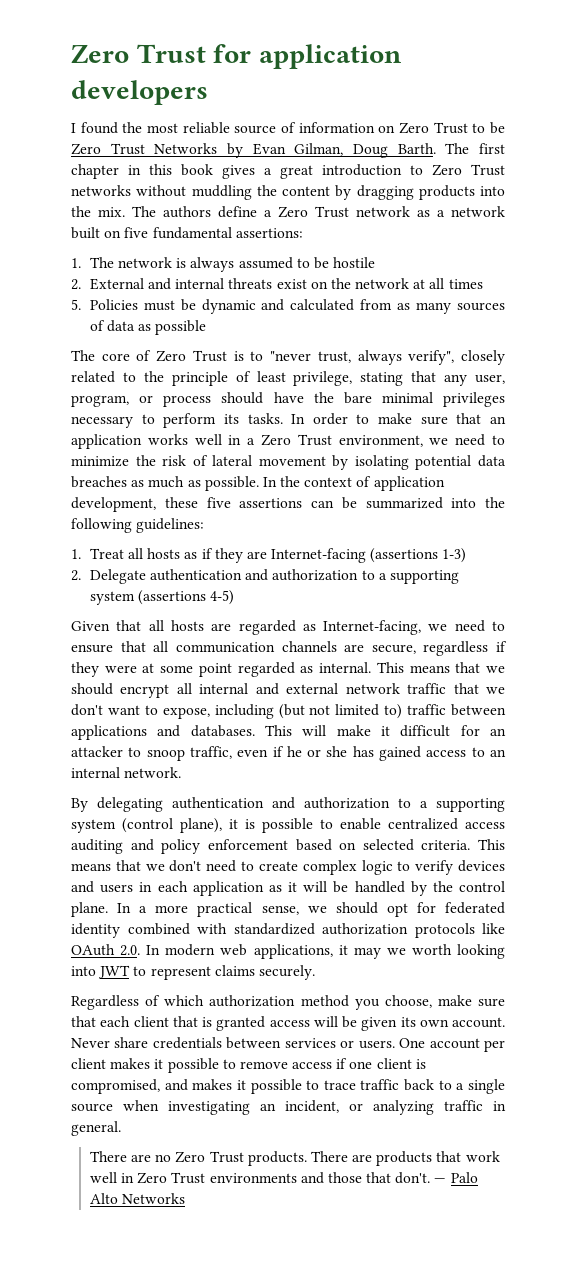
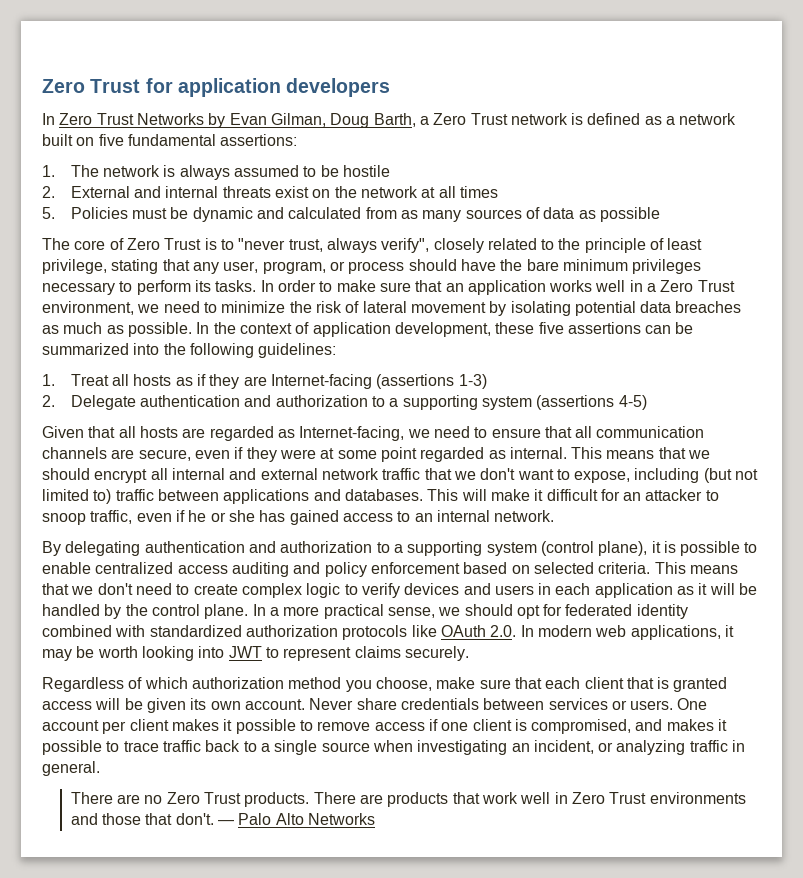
[71,122,506,134] I found the most reliable source of information on Zero Trust to be -> [42,113,55,125] In
[397,143,505,154] [71,164,505,179] [71,185,505,200] [71,206,257,218] Barth. The first chapter in this book gives a great introduction to Zero Trust networks without muddling the content by dragging products into the mix. The authors define -> [373,113,416,127] Barth,
(410, 211) none -> [571,113,641,125] is defined
[381,392,433,403] minimal -> [562,259,628,271] minimum
[423,641,489,656] regardless -> [194,450,230,459] even
[386,948,406,955] we -> [76,646,95,658] be

